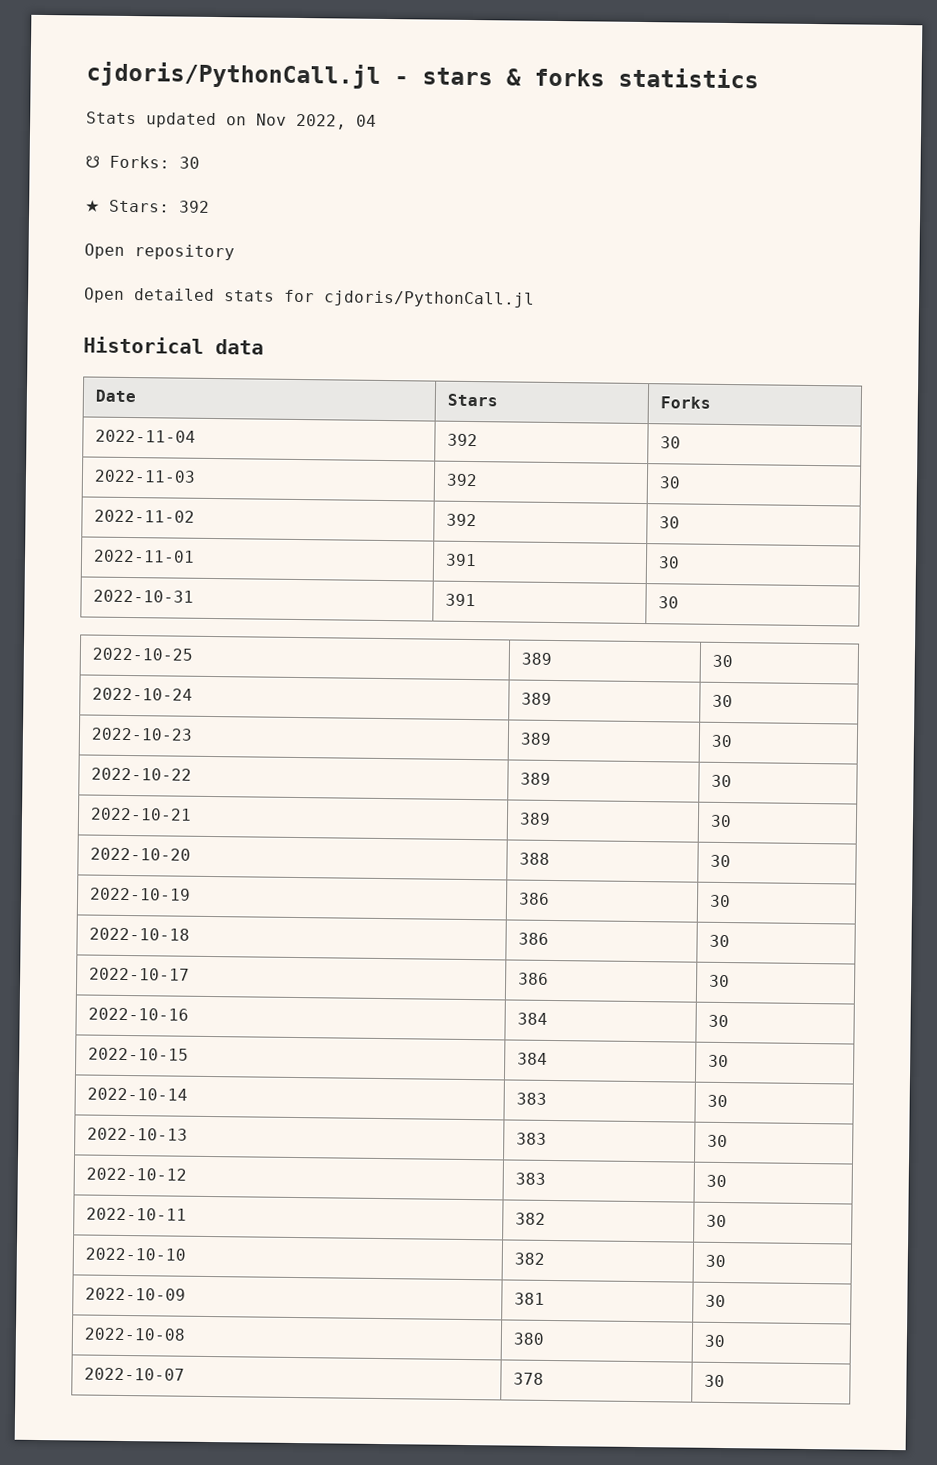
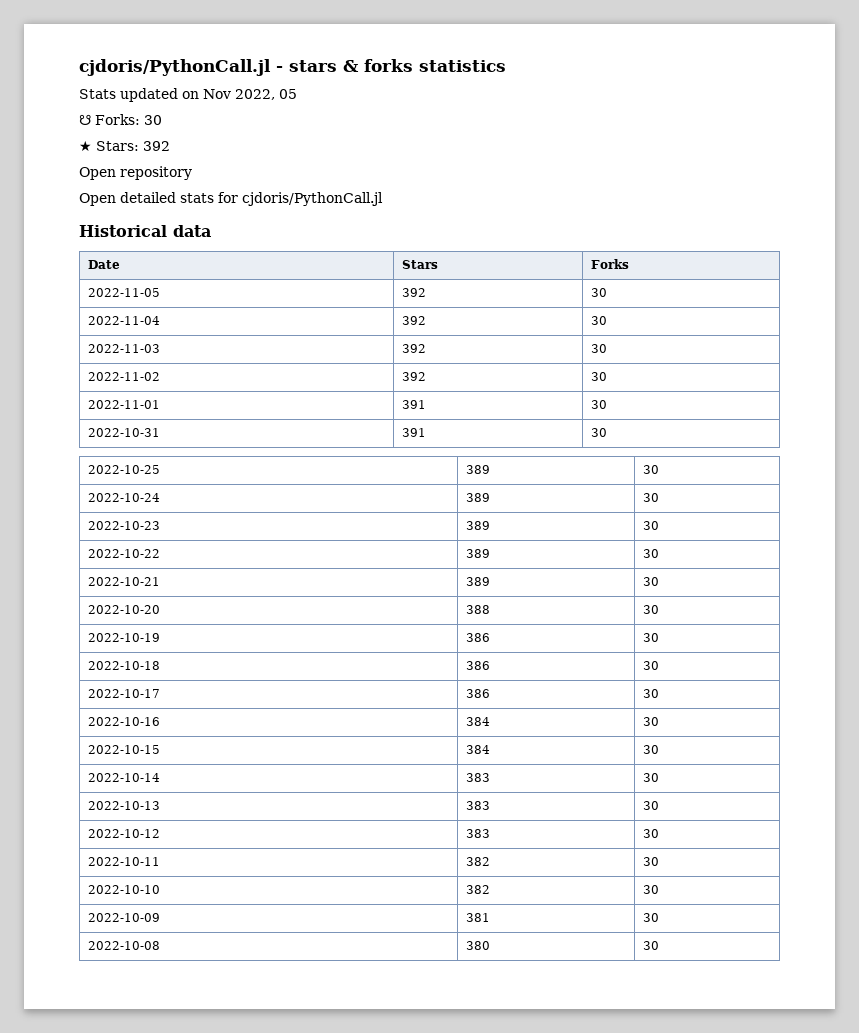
[356,114,377,127] 04 -> [279,89,297,99] 05
(711, 402) none -> [87,288,160,297] [401,288,426,297] [590,288,607,297] // 2022-11-05 | 392 | 30
[83,1367,185,1381] [512,1372,544,1385] [703,1374,725,1388] // 2022-10-07 | 378 | 30 -> (659, 945) none

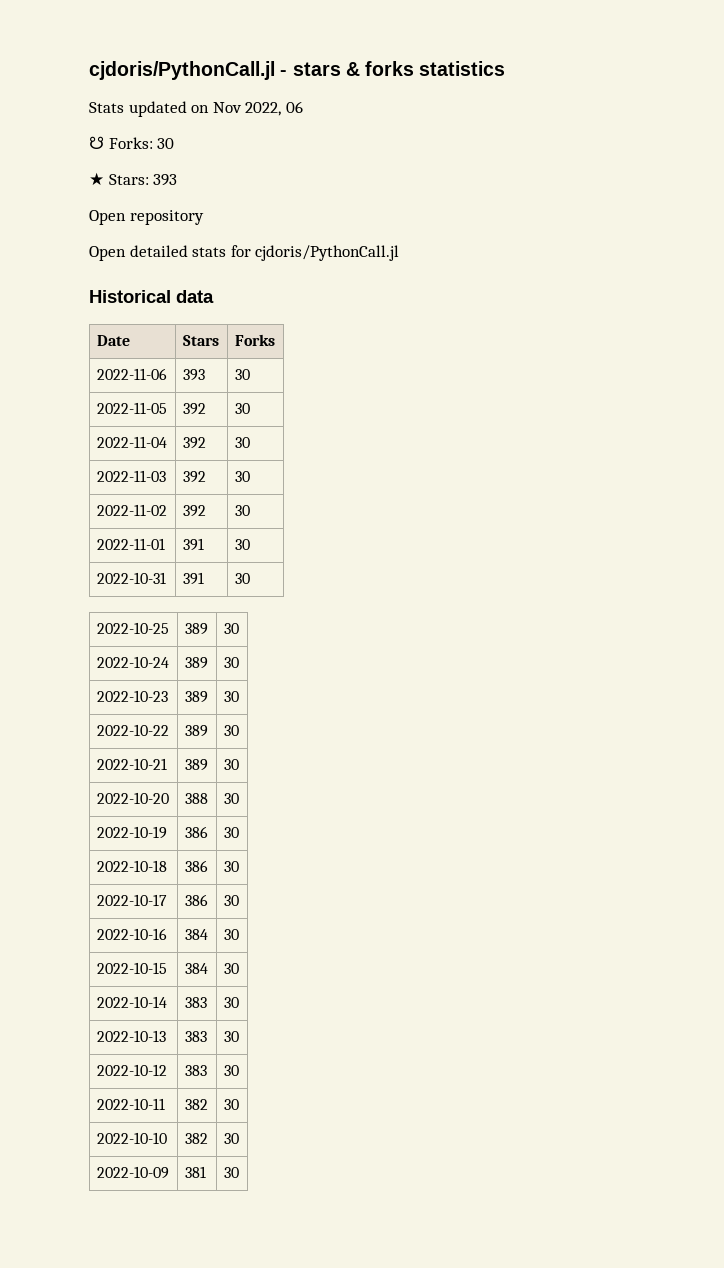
[279,89,297,99] 05 -> [285,101,303,113] 06
[143,141,170,151] 392 -> [153,174,178,186] 393
(629, 264) none -> [96,368,167,380] [182,369,205,381] [234,369,250,380] // 2022-11-06 | 393 | 30
[87,941,160,950] [465,941,490,950] [642,941,659,950] // 2022-10-08 | 380 | 30 -> (239, 1172) none

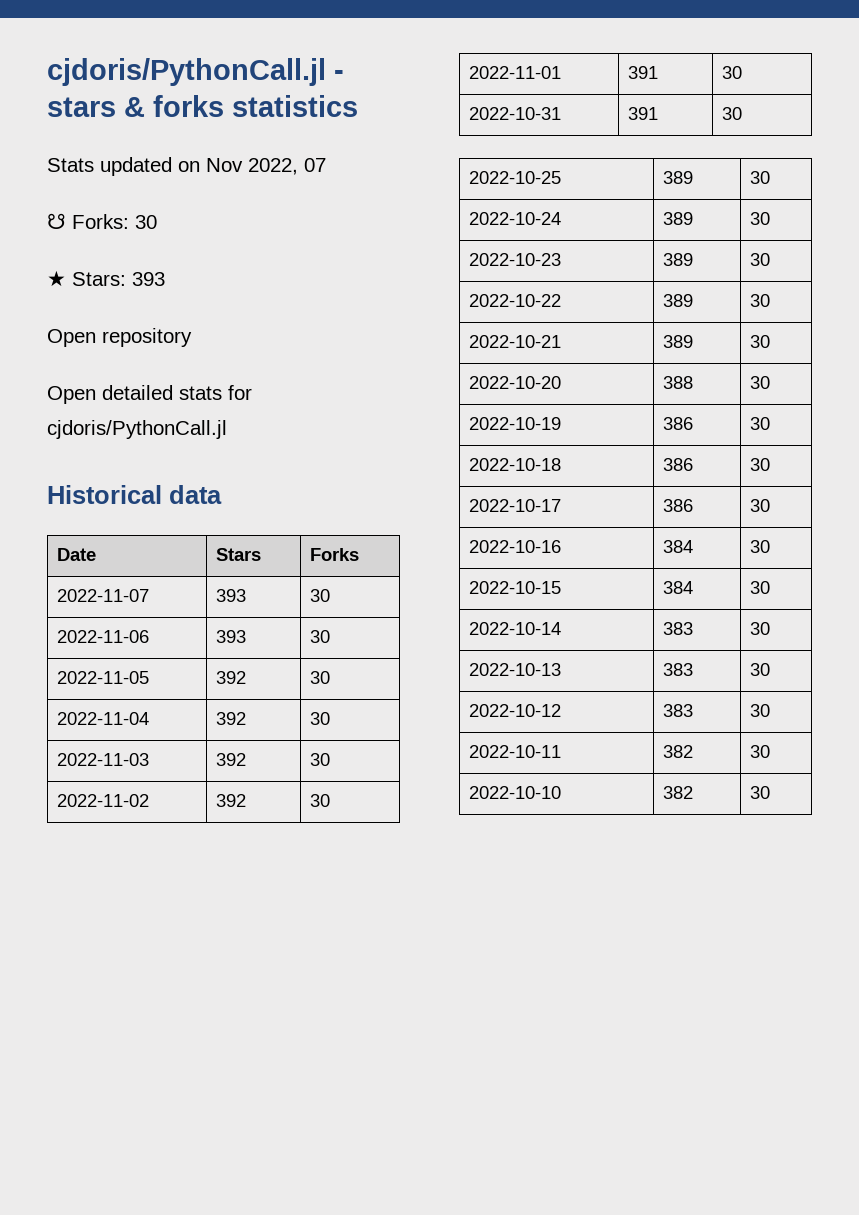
[285,101,303,113] 06 -> [304,158,326,172] 07
(275, 340) none -> [56,589,149,602] [215,589,246,602] [309,589,330,602] // 2022-11-07 | 393 | 30
[96,1166,169,1179] [184,1166,206,1178] [223,1167,239,1178] // 2022-10-09 | 381 | 30 -> (770, 792) none

